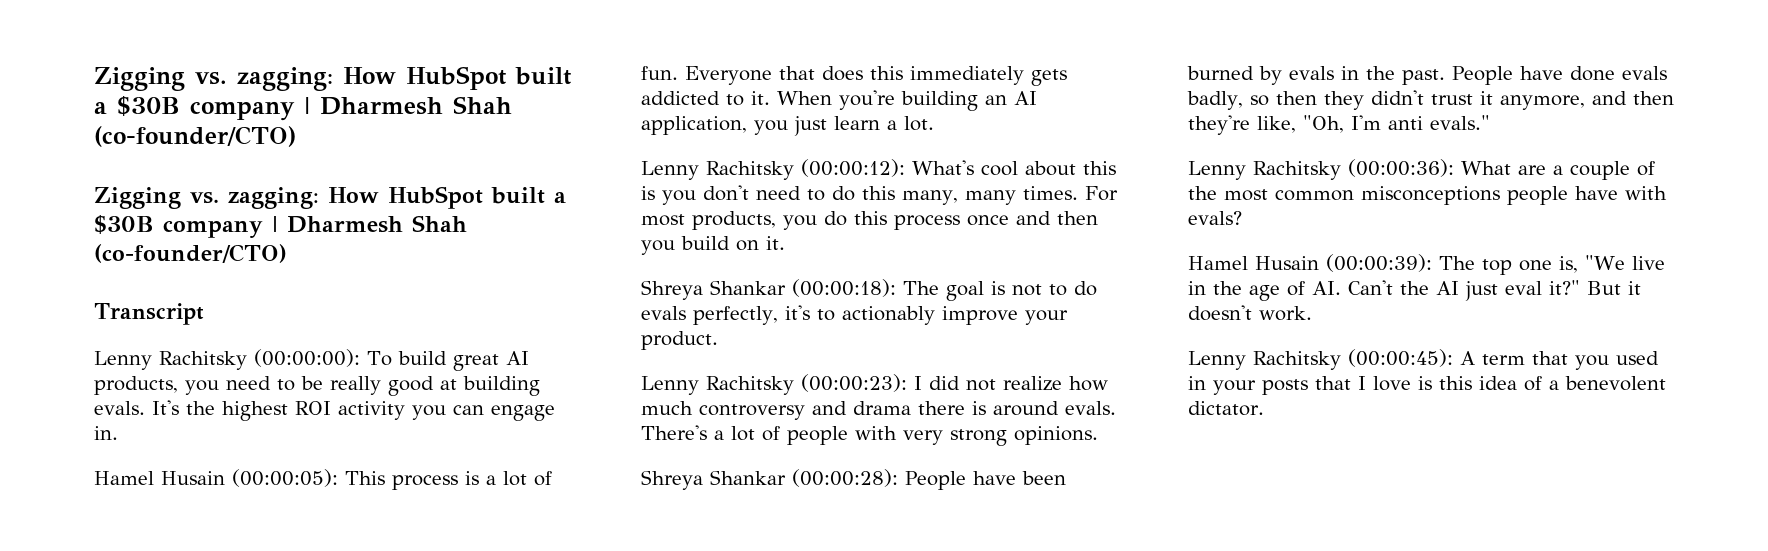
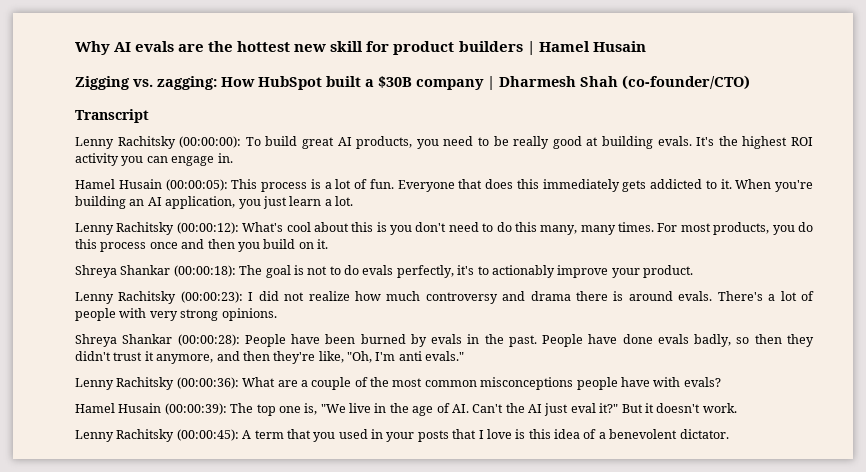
[94,66,572,91] [94,96,512,121] [94,126,296,147] Zigging vs. zagging: How HubSpot built a $30B company | Dharmesh Shah (co-founder/CTO) -> [75,41,646,55] Why AI evals are the hottest new skill for product builders | Hamel Husain

